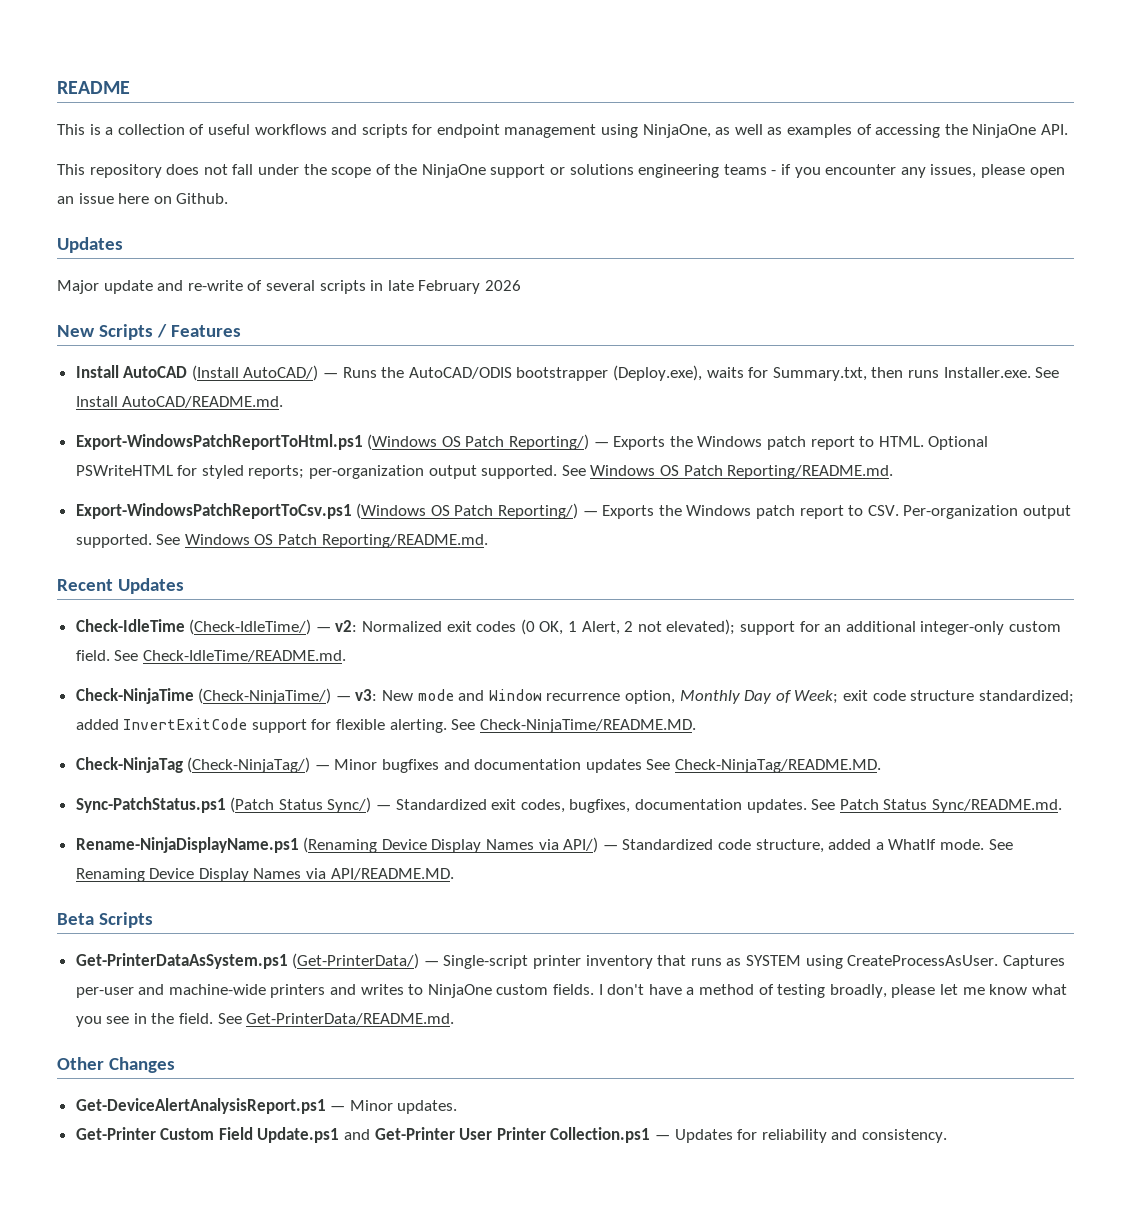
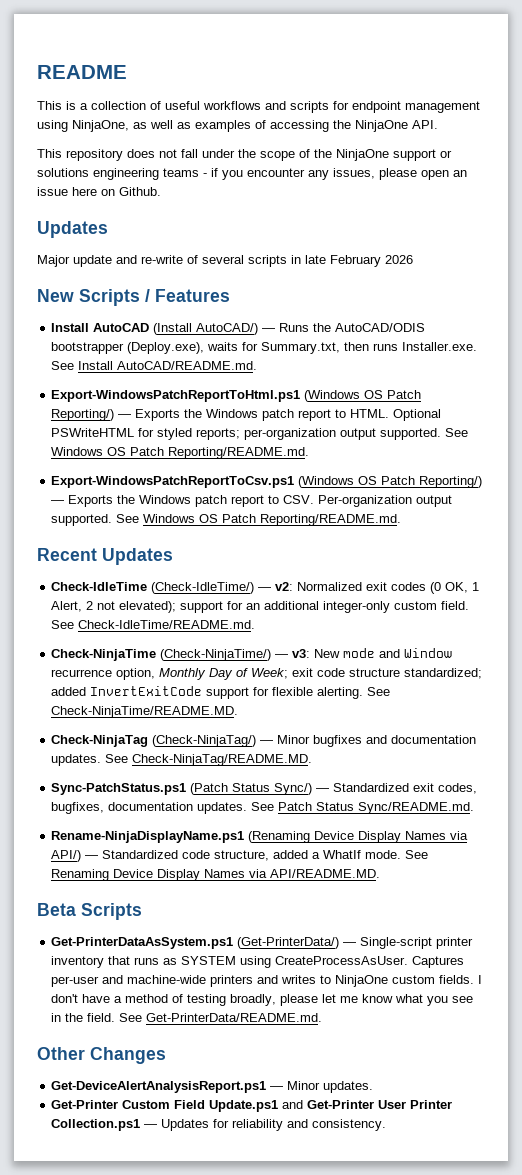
[585,759,642,773] updates -> [51,754,102,766] updates.

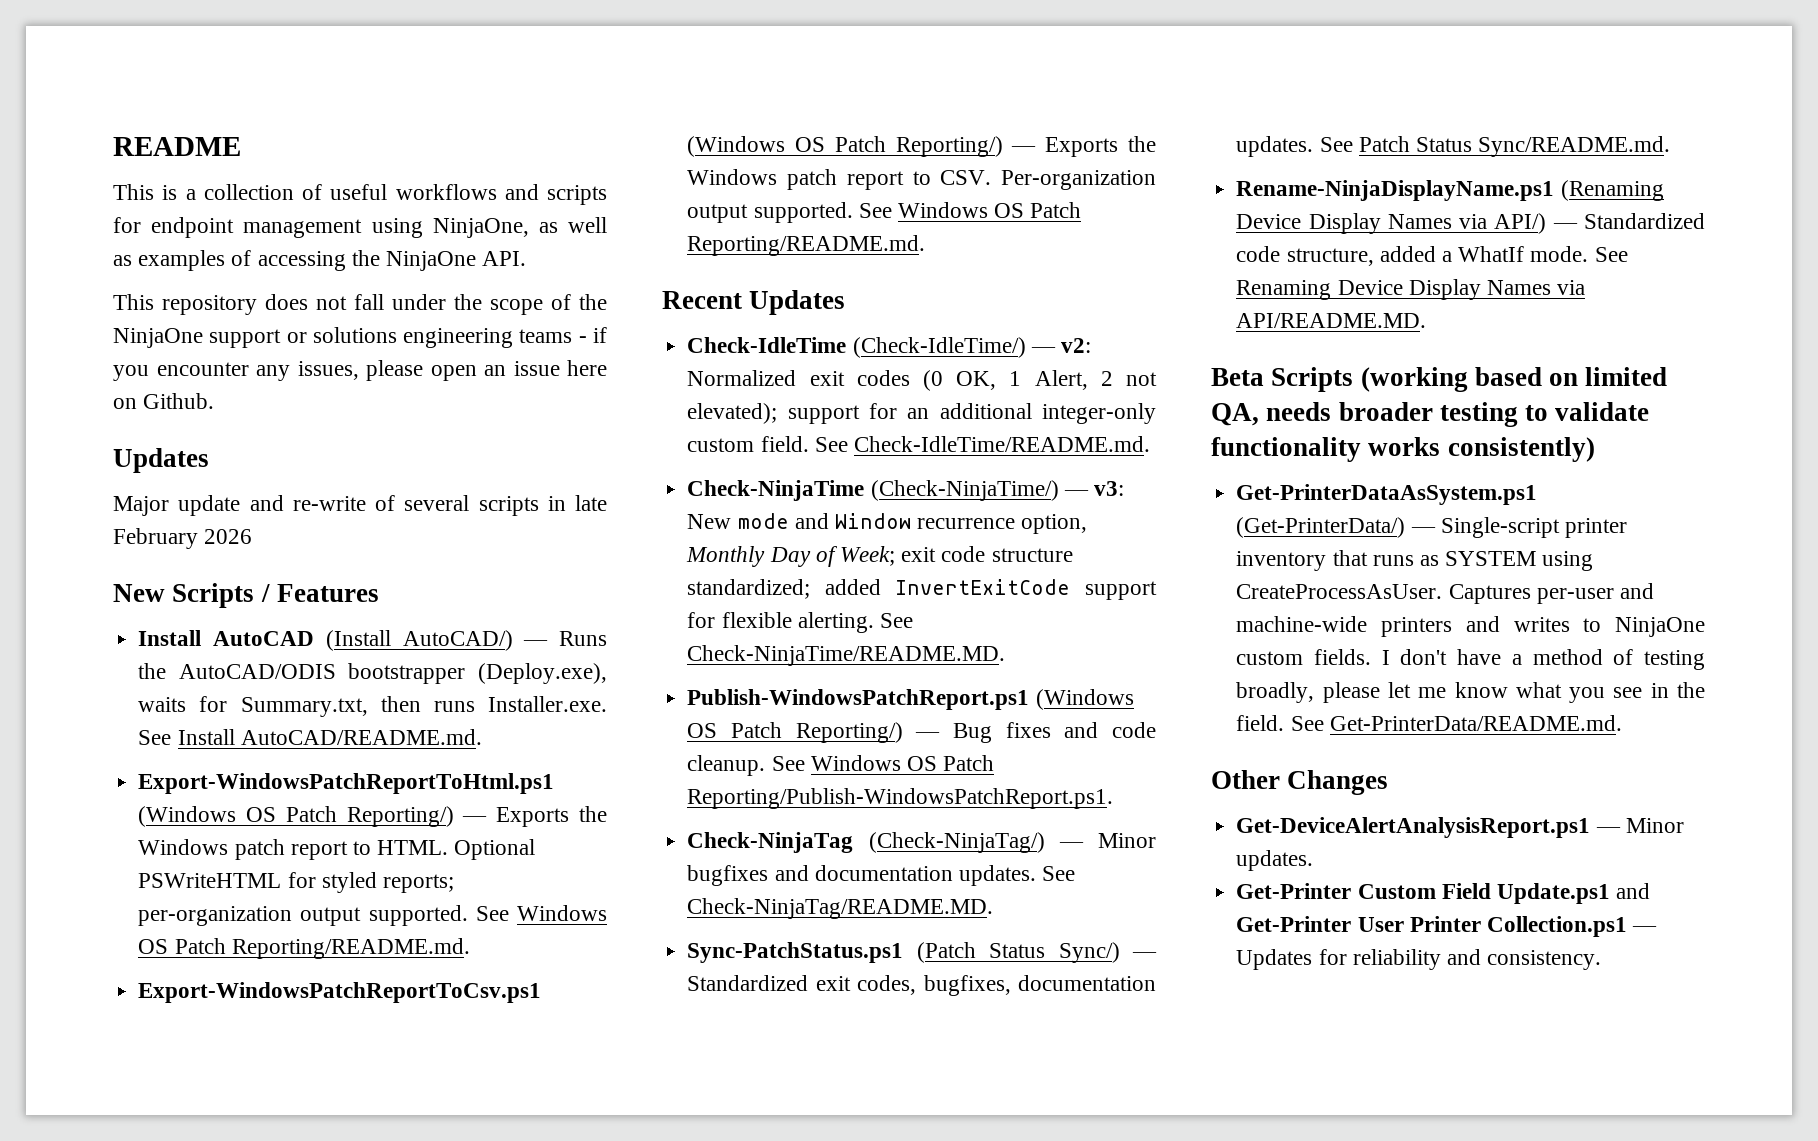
(239, 712) none -> [687,689,1134,710] [687,722,1156,743] [687,755,995,776] [687,788,1114,809] // Publish-WindowsPatchReport.ps1 (Windows OS Patch Reporting/) — Bug fixes and code cleanup. See Windows OS Patch Reporting/Publish-WindowsPatchReport.ps1.
(142, 911) none -> [1360,367,1668,392] [1211,402,1650,427] [1211,437,1595,462] (working based on limited QA, needs broader testing to validate functionality works consistently)

